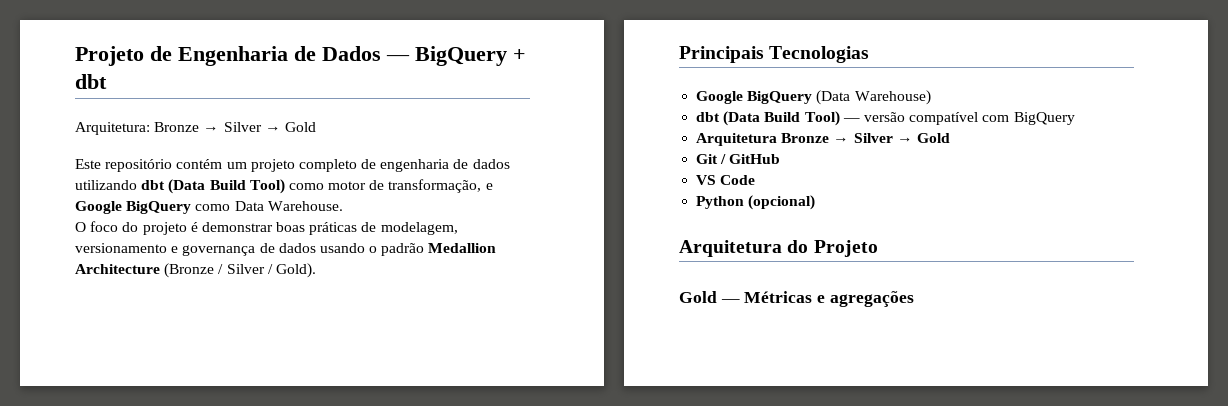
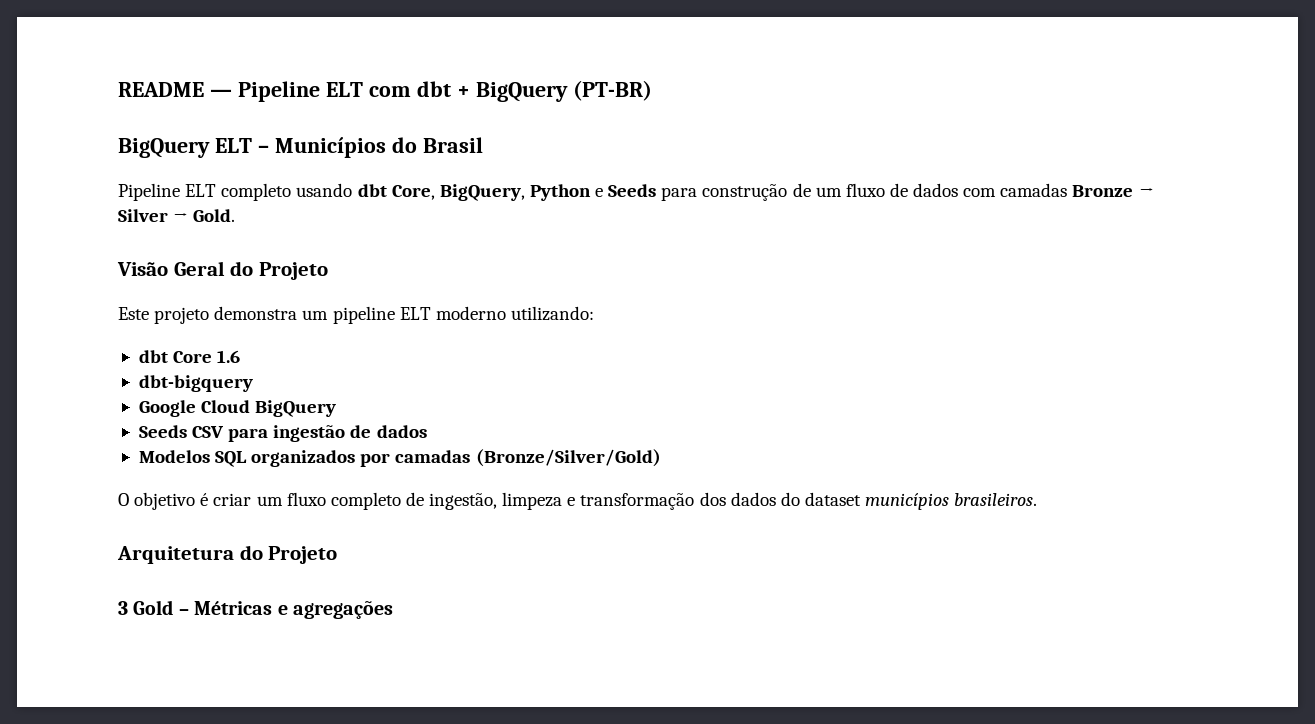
[75,46,526,66] [75,74,107,89] [75,122,316,135] [75,159,510,172] [75,179,493,194] [75,201,343,214] [75,221,458,235] [75,243,497,256] [75,263,316,278] [679,46,870,63] [696,90,931,105] [696,111,1075,126] [696,133,950,146] [696,154,781,164] [696,175,756,185] [696,195,816,210] Projeto de Engenharia de Dados — BigQuery + dbt // Arquitetura: Bronze → Silver → Gold // Este repositório contém um projeto completo de engenharia de dados utilizando dbt (Data Build Tool) como motor de transformação, e Google BigQuery como Data Warehouse. // O foco do projeto é demonstrar boas práticas de modelagem, versionamento e governança de dados usando o padrão Medallion Architecture (Bronze / Silver / Gold). // Principais Tecnologias // Google BigQuery (Data Warehouse) // dbt (Data Build Tool) — versão compatível com BigQuery // Arquitetura Bronze → Silver → Gold // Git / GitHub // VS Code // Python (opcional) -> [118,80,652,102] [118,137,483,158] [118,183,1154,201] [118,209,236,222] [117,261,329,280] [118,306,594,324] [138,350,241,363] [138,375,253,392] [138,400,337,417] [138,425,427,442] [138,449,661,467] [118,492,1038,510] README — Pipeline ELT com dbt + BigQuery (PT-BR) // BigQuery ELT – Municípios do Brasil // Pipeline ELT completo usando dbt Core, BigQuery, Python e Seeds para construção de um fluxo de dados com camadas Bronze → Silver → Gold. // Visão Geral do Projeto // Este projeto demonstra um pipeline ELT moderno utilizando: // dbt Core 1.6 // dbt-bigquery // Google Cloud BigQuery // Seeds CSV para ingestão de dados // Modelos SQL organizados por camadas (Bronze/Silver/Gold) // O objetivo é criar um fluxo completo de ingestão, limpeza e transformação dos dados do dataset municípios brasileiros.
[679,291,740,303] Gold — -> [118,600,189,615] 3 Gold –

